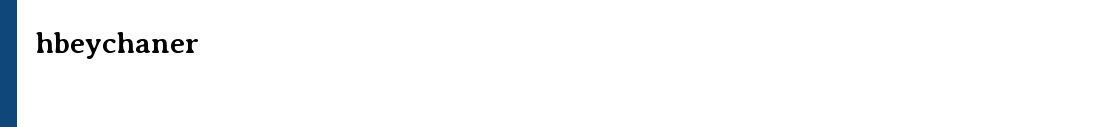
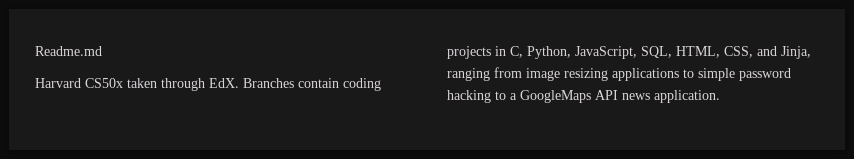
[36,32,199,59] hbeychaner -> [35,46,102,56] [35,78,381,91] [447,46,811,59] [447,67,791,81] [447,90,720,103] Readme.md // Harvard CS50x taken through EdX. Branches contain coding projects in C, Python, JavaScript, SQL, HTML, CSS, and Jinja, ranging from image resizing applications to simple password hacking to a GoogleMaps API news application.

